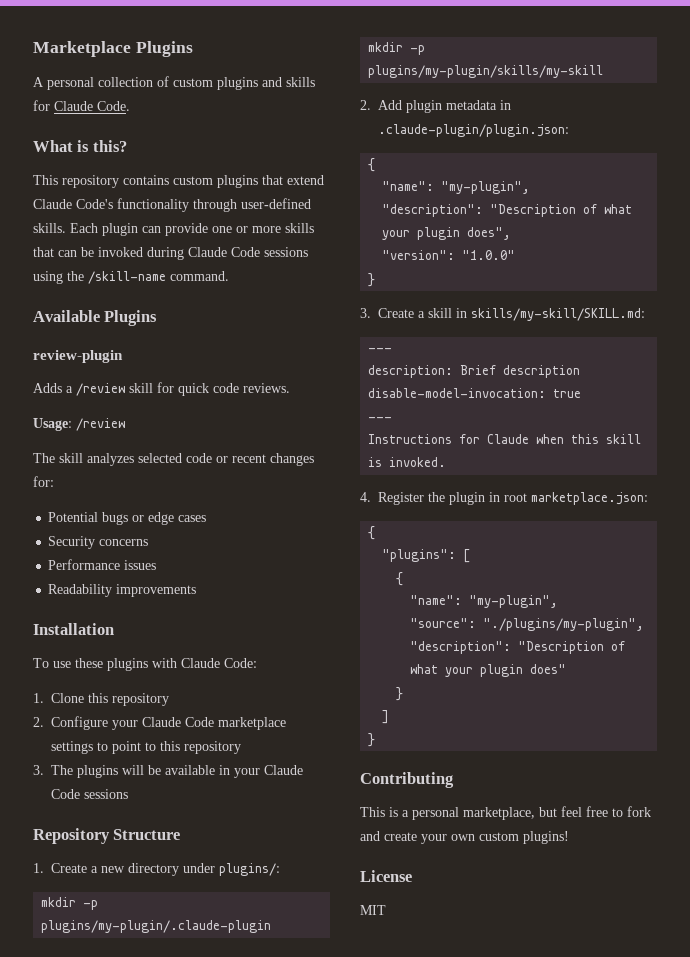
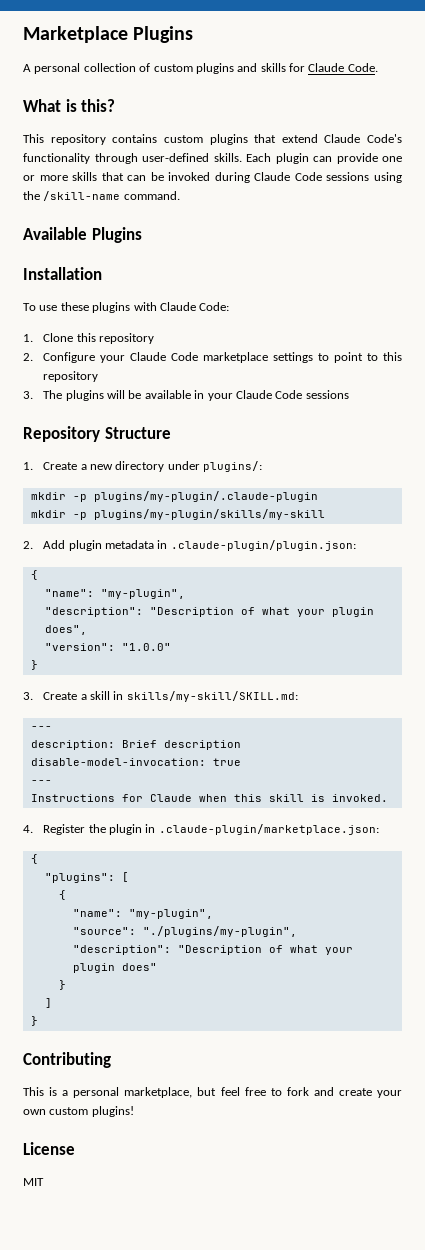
[33,350,123,363] [33,382,290,396] [33,418,125,431] [33,453,314,466] [33,476,54,487] [48,512,207,525] [48,536,149,549] [48,559,157,570] [48,584,197,597] // review-plugin // Adds a /review skill for quick code reviews. // Usage: /review // The skill analyzes selected code or recent changes for: // Potential bugs or edge cases // Security concerns // Performance issues // Readability improvements -> (142, 235) none
[504,492,648,505] root marketplace.json: -> [158,824,379,835] .claude-plugin/marketplace.json:

